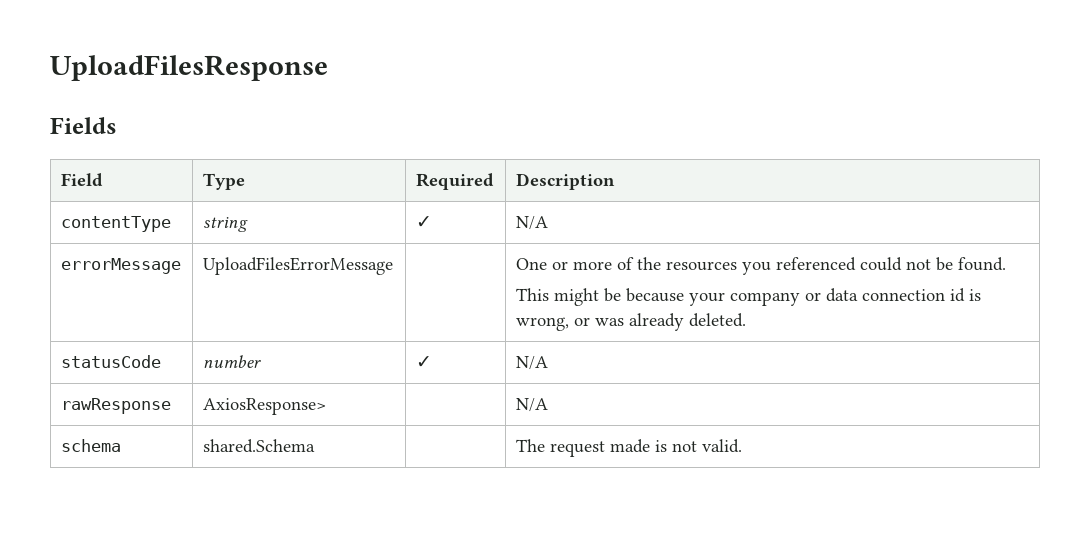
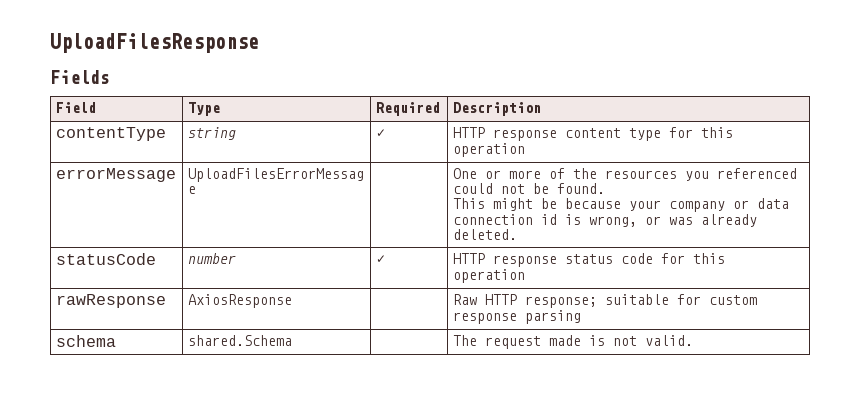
[515,216,548,230] N/A -> [452,127,733,141] [452,143,525,157] HTTP response content type for this operation
[515,356,548,370] [60,398,171,414] [202,398,326,415] [515,398,548,412] N/A // rawResponse | AxiosResponse> | | N/A -> [452,253,725,267] [452,269,525,283] [55,294,166,308] [187,294,292,308] [452,294,757,308] [452,310,581,324] HTTP response status code for this operation // rawResponse | AxiosResponse | | Raw HTTP response; suitable for custom response parsing

